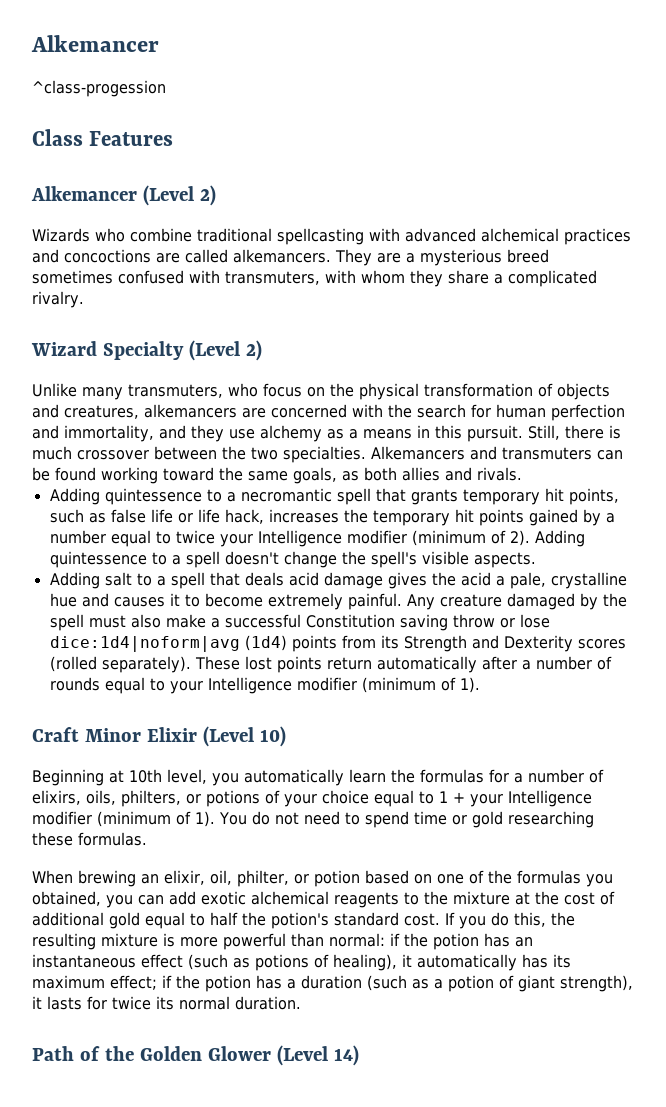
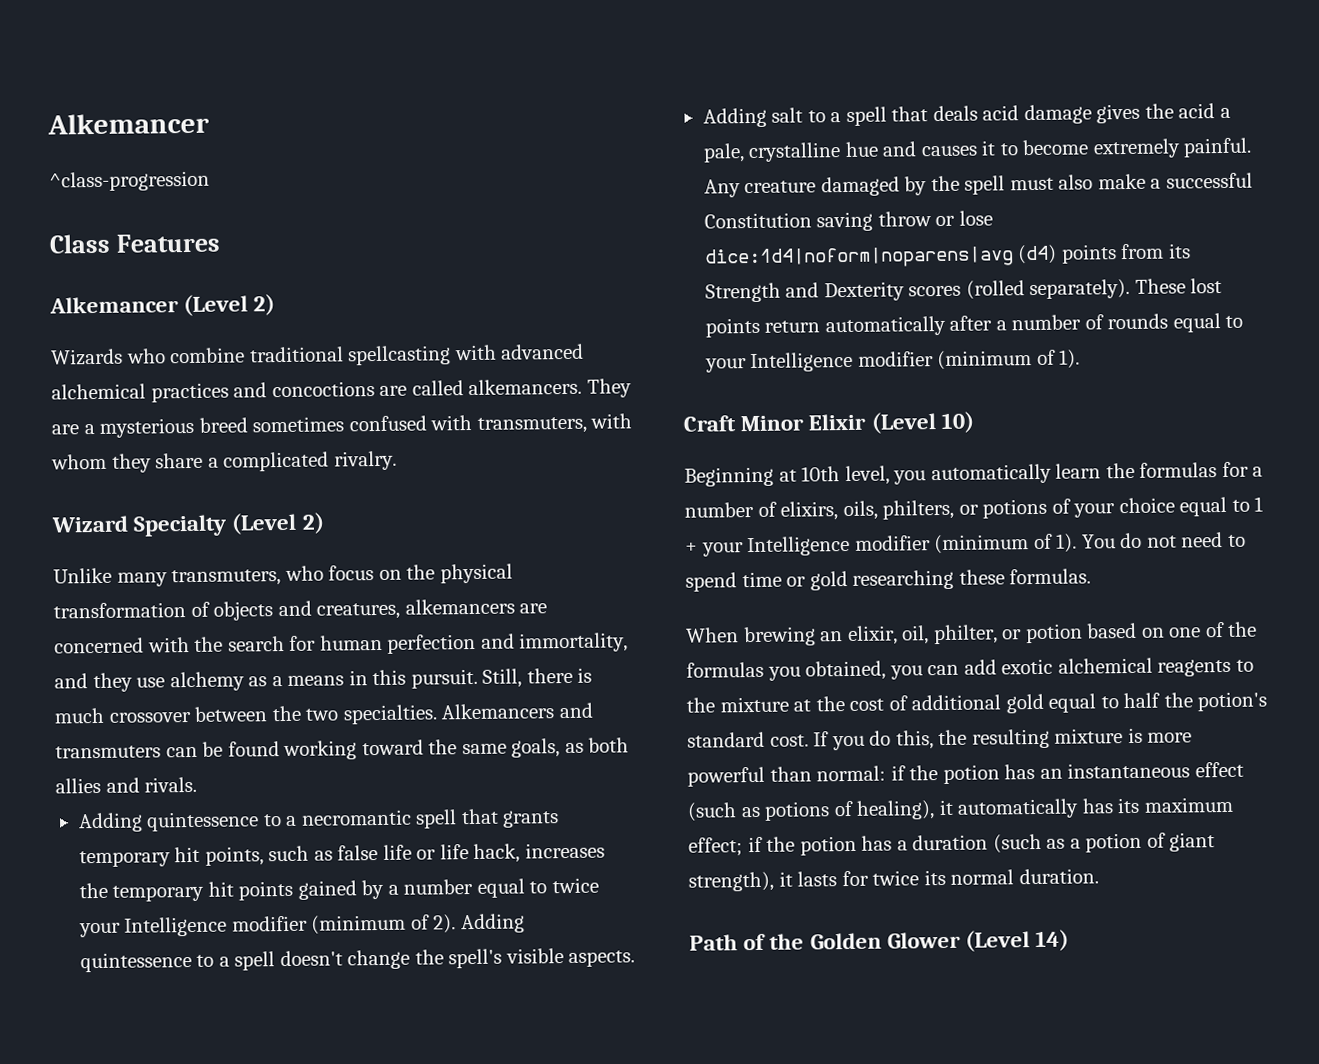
[32,80,166,97] ^class-progession -> [49,170,210,192] ^class-progression
[49,635,287,652] dice:1d4|noform|avg (1d4) -> [703,244,1058,269] dice:1d4|noform|noparens|avg (d4)

